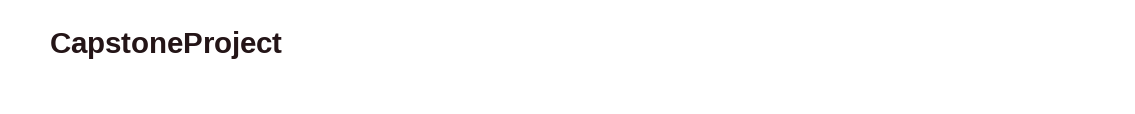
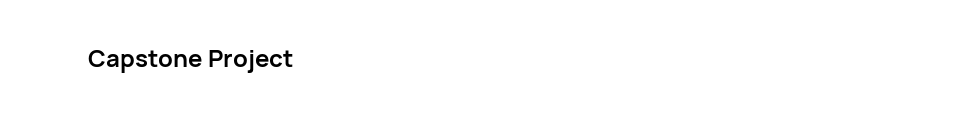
[50,31,282,59] CapstoneProject -> [88,50,294,73] Capstone Project

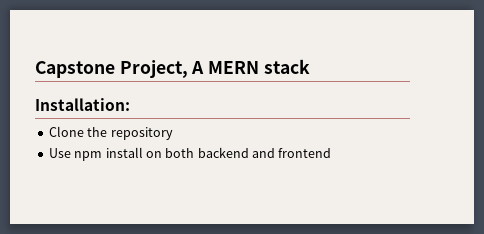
[208,50,294,73] Project -> [119,59,310,78] [35,98,130,111] [48,126,173,140] [48,147,332,161] Project, A MERN stack // Installation: // Clone the repository // Use npm install on both backend and frontend

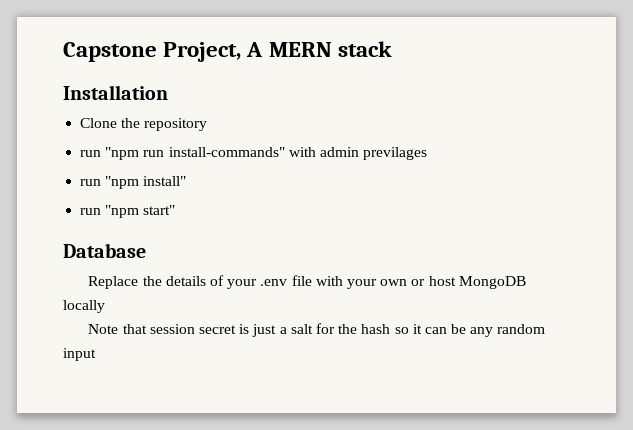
[35,98,130,111] Installation: -> [63,85,168,100] Installation
[48,147,332,161] Use npm install on both backend and frontend -> [80,147,428,160] [80,176,187,189] [80,205,176,218] [63,243,146,258] [88,275,526,289] [63,300,105,313] [88,323,546,337] [63,348,96,361] run "npm run install-commands" with admin previlages // run "npm install" // run "npm start" // Database // Replace the details of your .env file with your own or host MongoDB locally // Note that session secret is just a salt for the hash so it can be any random input

